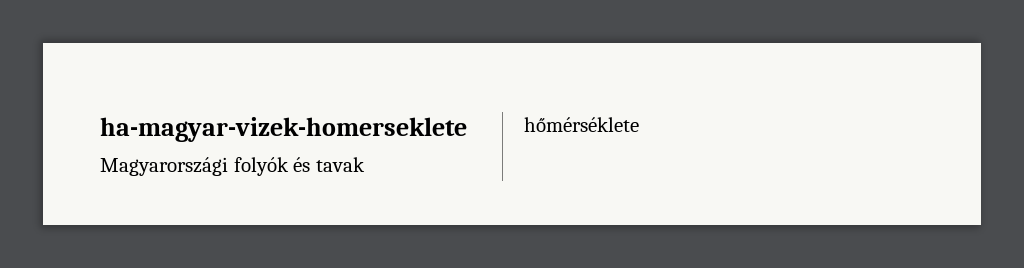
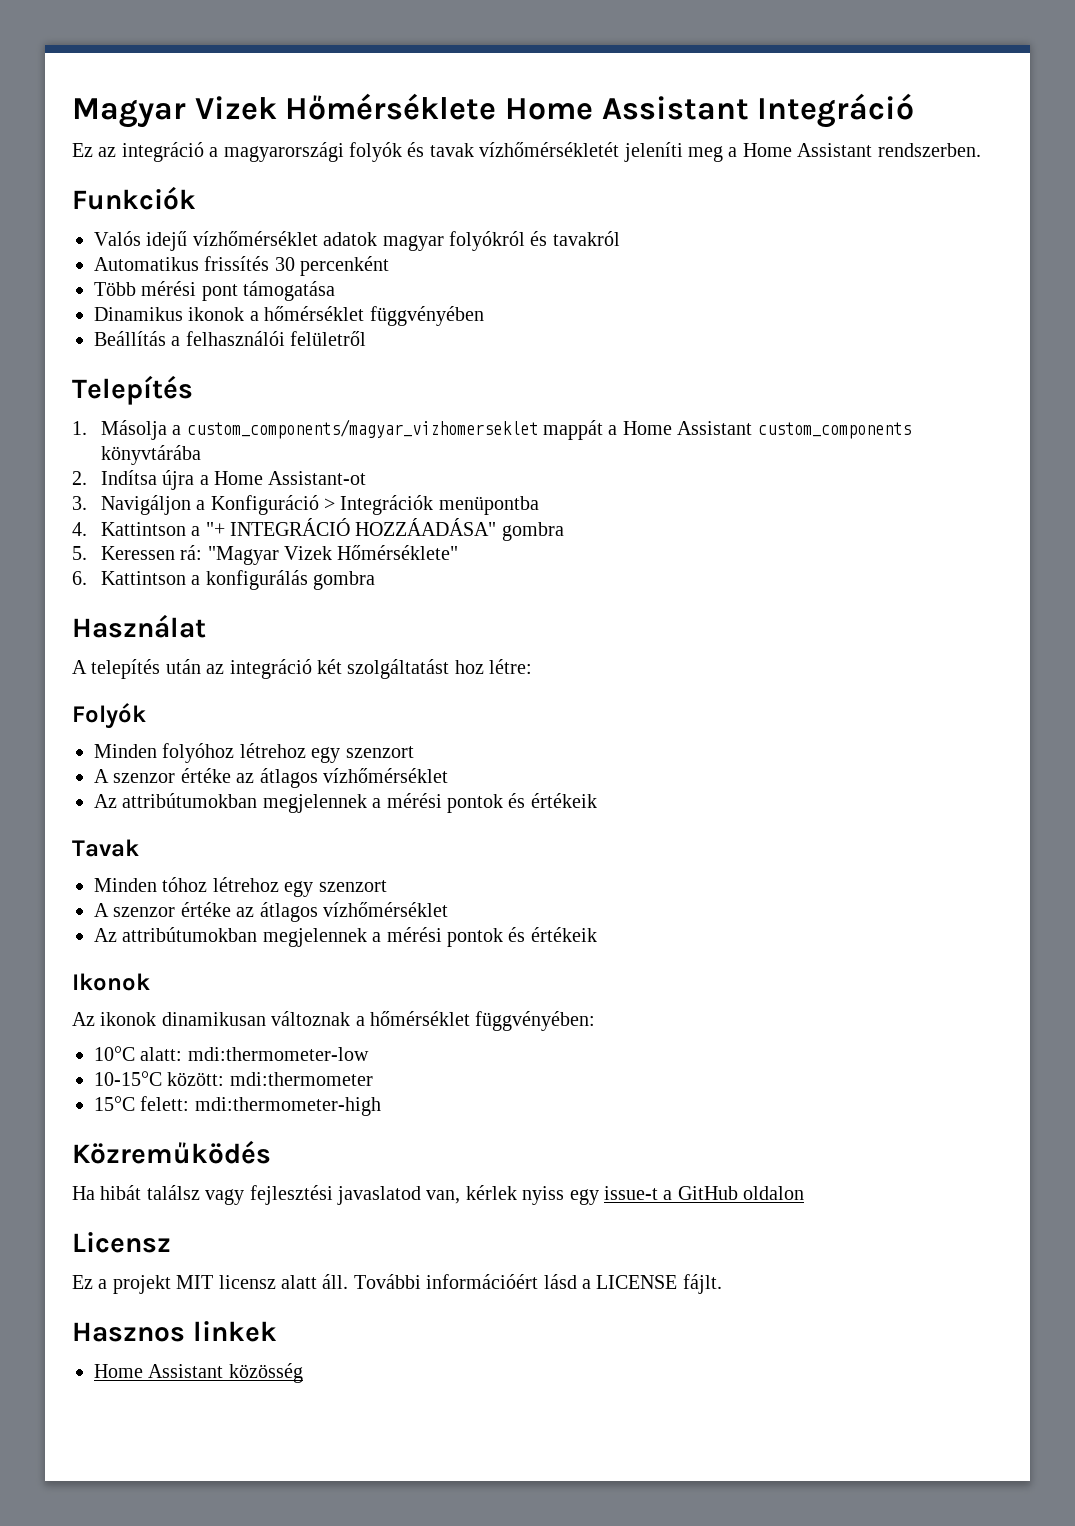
[100,117,467,142] [100,157,365,176] [524,117,639,132] ha-magyar-vizek-homerseklete // Magyarországi folyók és tavak hőmérséklete -> [72,93,915,128] [72,142,981,162] [72,186,196,210] [94,231,620,251] [94,256,390,276] [94,281,336,301] [94,306,484,326] [94,331,367,346] [72,375,193,405] [72,419,911,440] [100,445,201,465] [72,470,367,490] [72,495,539,515] [72,518,564,541] [72,545,459,565] [72,570,375,590] [72,614,206,638] [72,659,533,679] [72,703,146,729] [94,743,414,763] [94,768,448,788] [94,793,597,813] [72,839,139,857] [94,877,387,897] [94,902,448,922] [94,927,597,947] [72,973,150,991] [72,1011,596,1031] [94,1046,369,1061] [94,1071,373,1086] [94,1096,381,1116] [72,1140,271,1164] [72,1185,805,1205] [72,1232,171,1253] [72,1274,722,1294] [72,1321,277,1342] [94,1363,303,1383] Magyar Vizek Hőmérséklete Home Assistant Integráció // Ez az integráció a magyarországi folyók és tavak vízhőmérsékletét jeleníti meg a Home Assistant rendszerben. // Funkciók // Valós idejű vízhőmérséklet adatok magyar folyókról és tavakról // Automatikus frissítés 30 percenként // Több mérési pont támogatása // Dinamikus ikonok a hőmérséklet függvényében // Beállítás a felhasználói felületről // Telepítés // 1. Másolja a custom_components/magyar_vizhomerseklet mappát a Home Assistant custom_components könyvtárába // 2. Indítsa újra a Home Assistant-ot // 3. Navigáljon a Konfiguráció > Integrációk menüpontba // 4. Kattintson a "+ INTEGRÁCIÓ HOZZÁADÁSA" gombra // 5. Keressen rá: "Magyar Vizek Hőmérséklete" // 6. Kattintson a konfigurálás gombra // Használat // A telepítés után az integráció két szolgáltatást hoz létre: // Folyók // Minden folyóhoz létrehoz egy szenzort // A szenzor értéke az átlagos vízhőmérséklet // Az attribútumokban megjelennek a mérési pontok és értékeik // Tavak // Minden tóhoz létrehoz egy szenzort // A szenzor értéke az átlagos vízhőmérséklet // Az attribútumokban megjelennek a mérési pontok és értékeik // Ikonok // Az ikonok dinamikusan változnak a hőmérséklet függvényében: // 10°C alatt: mdi:thermometer-low // 10-15°C között: mdi:thermometer // 15°C felett: mdi:thermometer-high // Közreműködés // Ha hibát találsz vagy fejlesztési javaslatod van, kérlek nyiss egy issue-t a GitHub oldalon // Licensz // Ez a projekt MIT licensz alatt áll. További információért lásd a LICENSE fájlt. // Hasznos linkek // Home Assistant közösség

